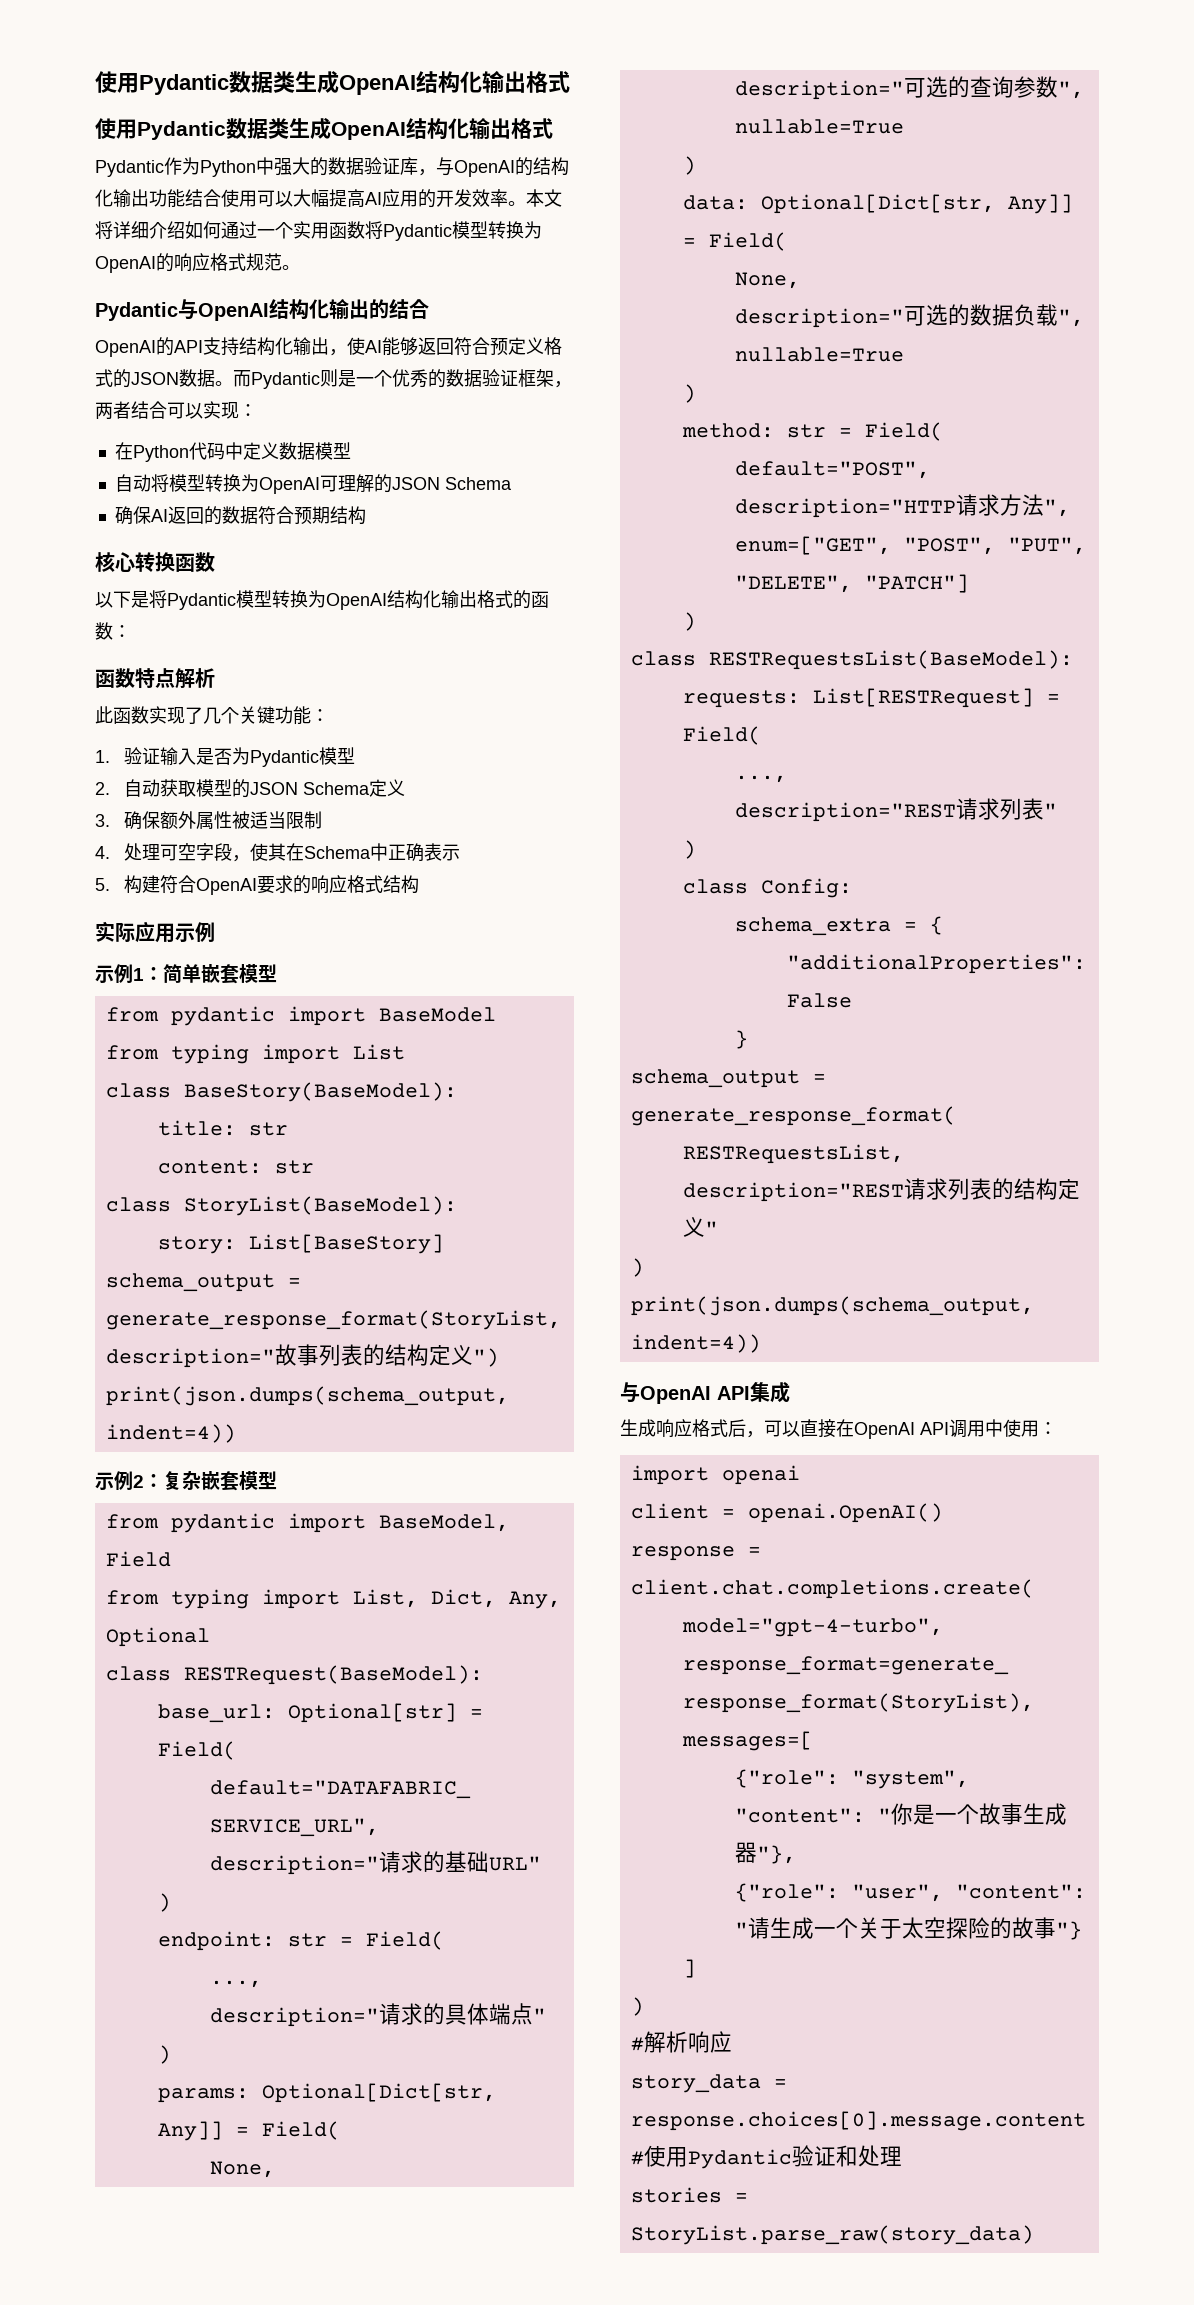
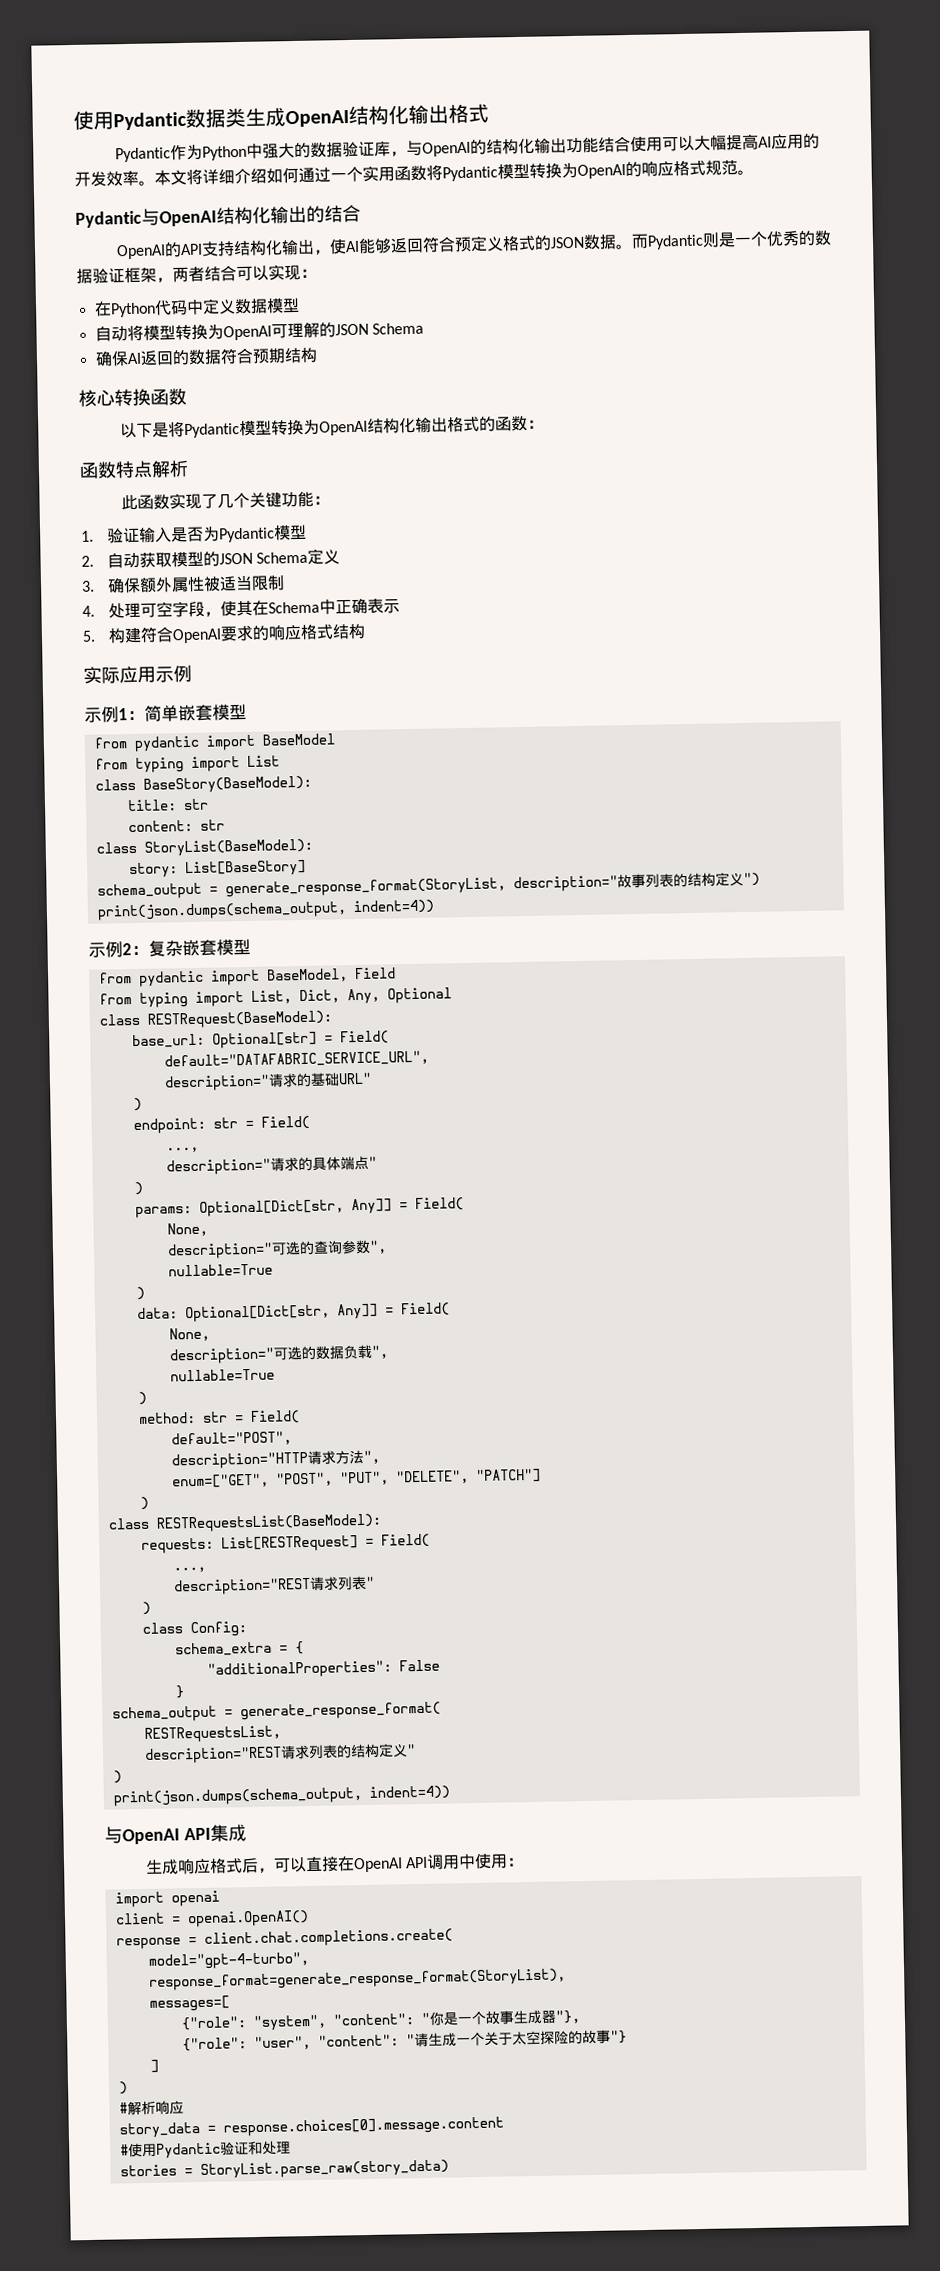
[95,71,570,95] [95,117,553,140] 使用Pydantic数据类生成OpenAI结构化输出格式 // 使用Pydantic数据类生成OpenAI结构化输出格式 -> [73,103,489,131] 使用Pydantic数据类生成OpenAI结构化输出格式

